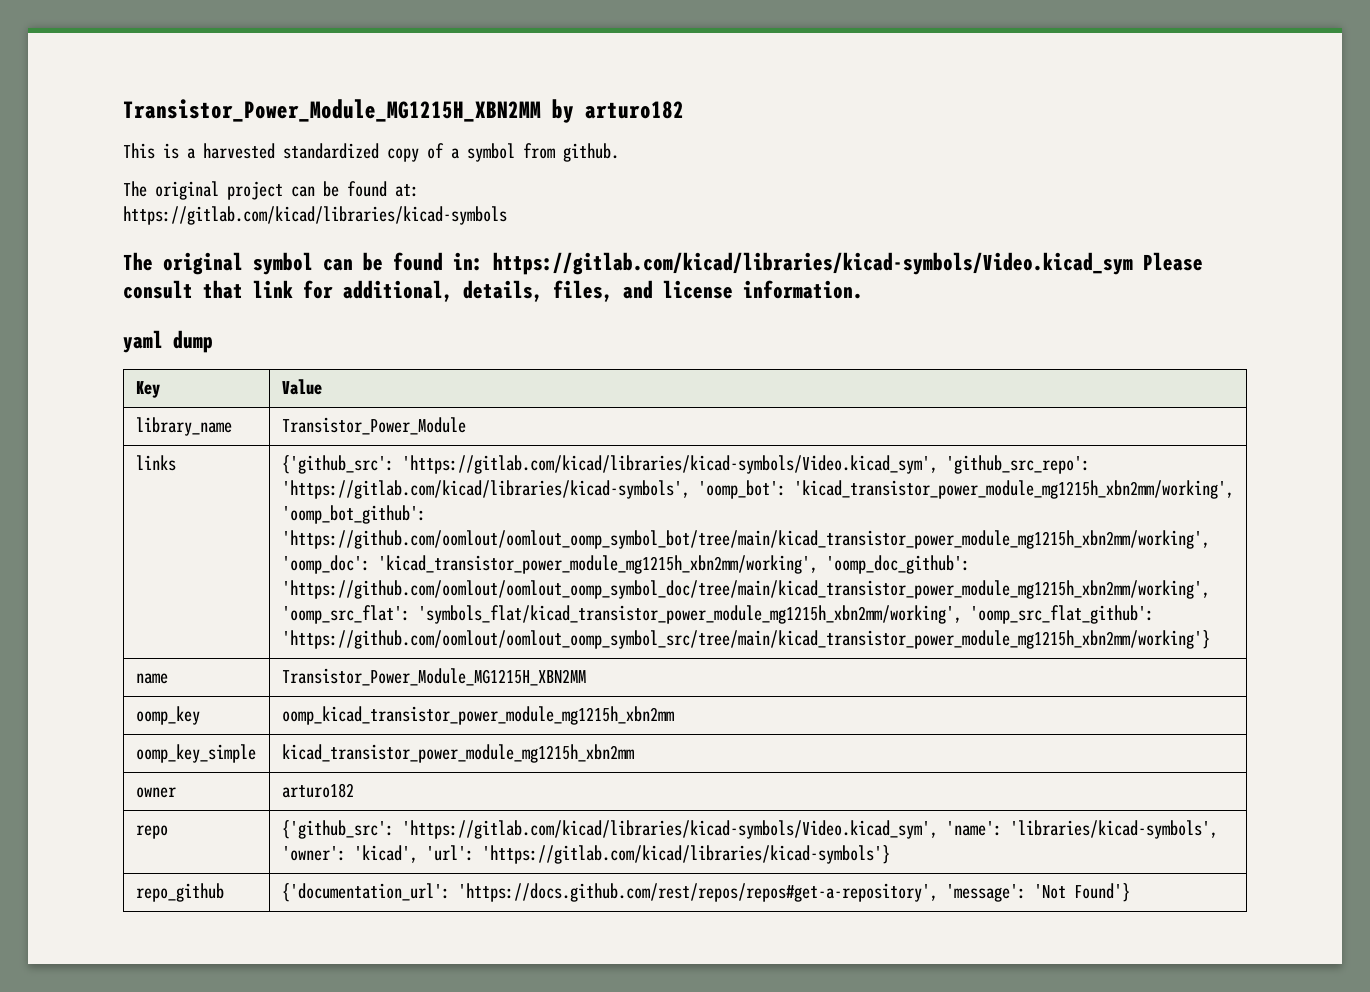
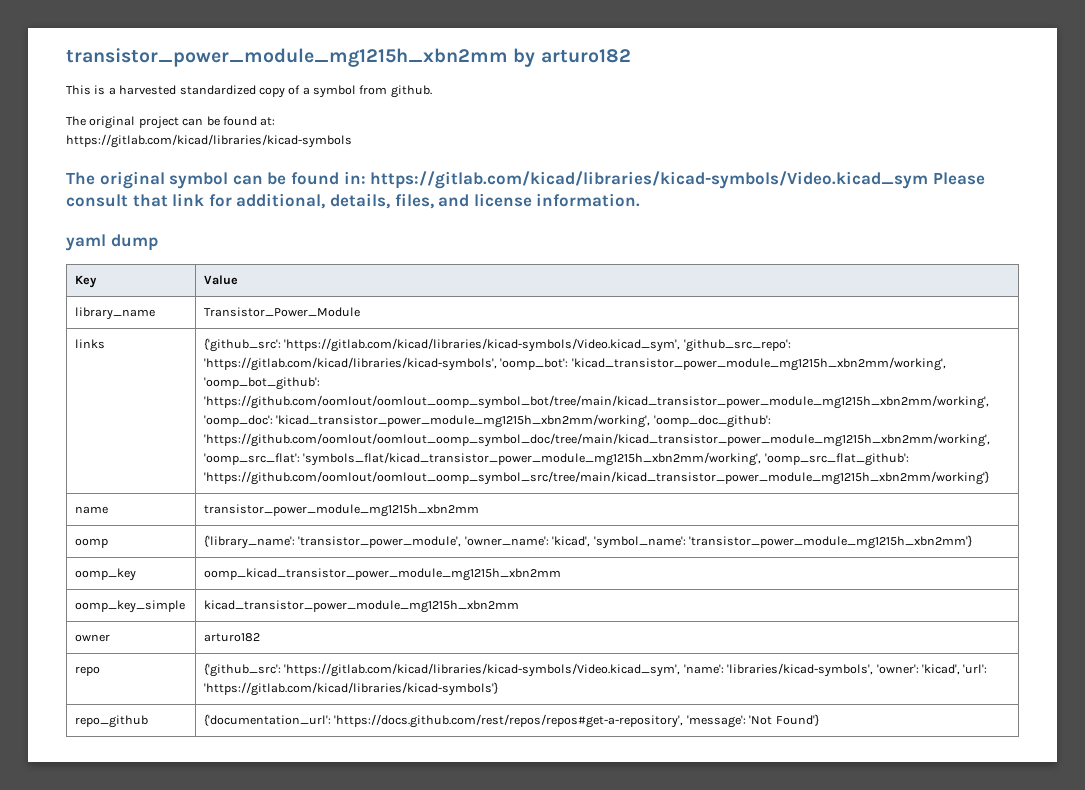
[123,99,541,122] Transistor_Power_Module_MG1215H_XBN2MM -> [66,48,508,67] transistor_power_module_mg1215h_xbn2mm
[281,668,586,686] Transistor_Power_Module_MG1215H_XBN2MM -> [204,504,480,517] [75,538,109,548] [204,535,972,549] transistor_power_module_mg1215h_xbn2mm // oomp | {'library_name': 'transistor_power_module', 'owner_name': 'kicad', 'symbol_name': 'transistor_power_module_mg1215h_xbn2mm'}

